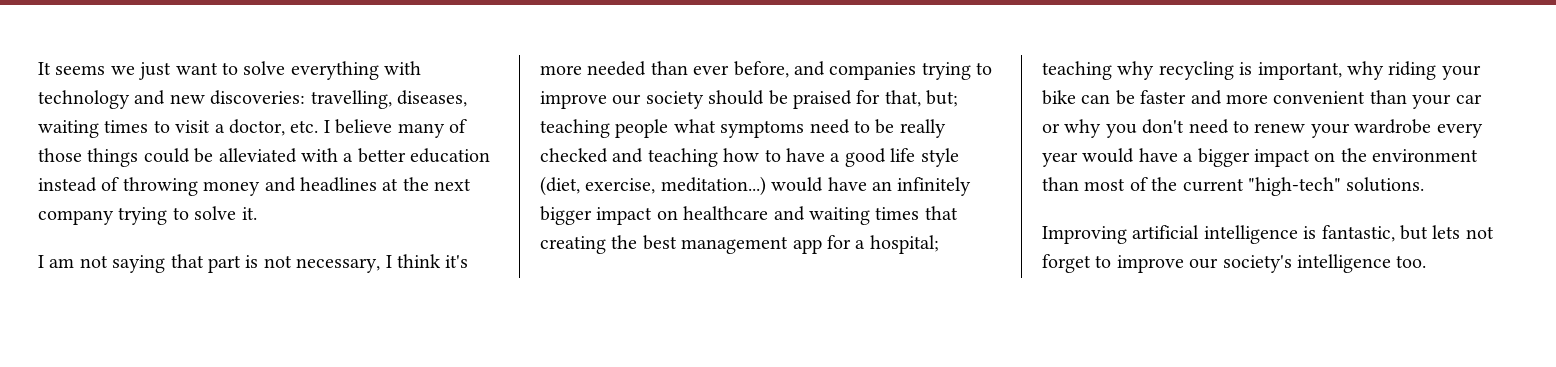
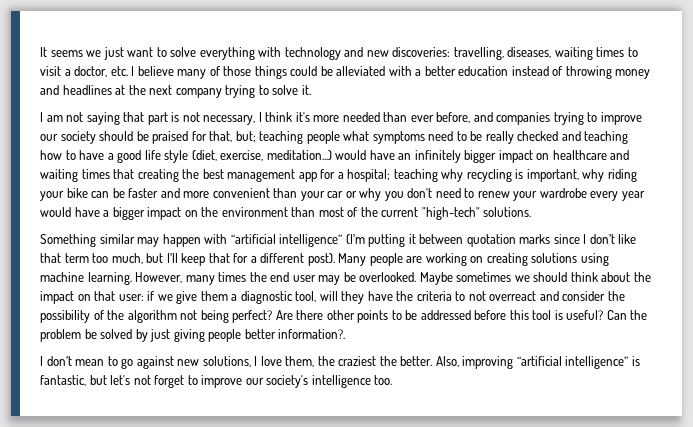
[1042,225,1298,244] Improving artificial intelligence -> [40,234,637,247] [40,253,609,266] [40,272,651,285] [40,291,625,304] [40,310,648,323] [40,329,346,342] [40,356,629,369] Something similar may happen with “artificial intelligence” (I’m putting it between quotation marks since I don’t like that term too much, but I’ll keep that for a different post). Many people are working on creating solutions using machine learning. However, many times the end user may be overlooked. Maybe sometimes we should think about the impact on that user: if we give them a diagnostic tool, will they have the criteria to not overreact and consider the possibility of the algorithm not being perfect? Are there other points to be addressed before this tool is useful? Can the problem be solved by just giving people better information?. // I don’t mean to go against new solutions, I love them, the craziest the better. Also, improving “artificial intelligence”
[1432,225,1461,239] lets -> [110,375,131,385] let's

